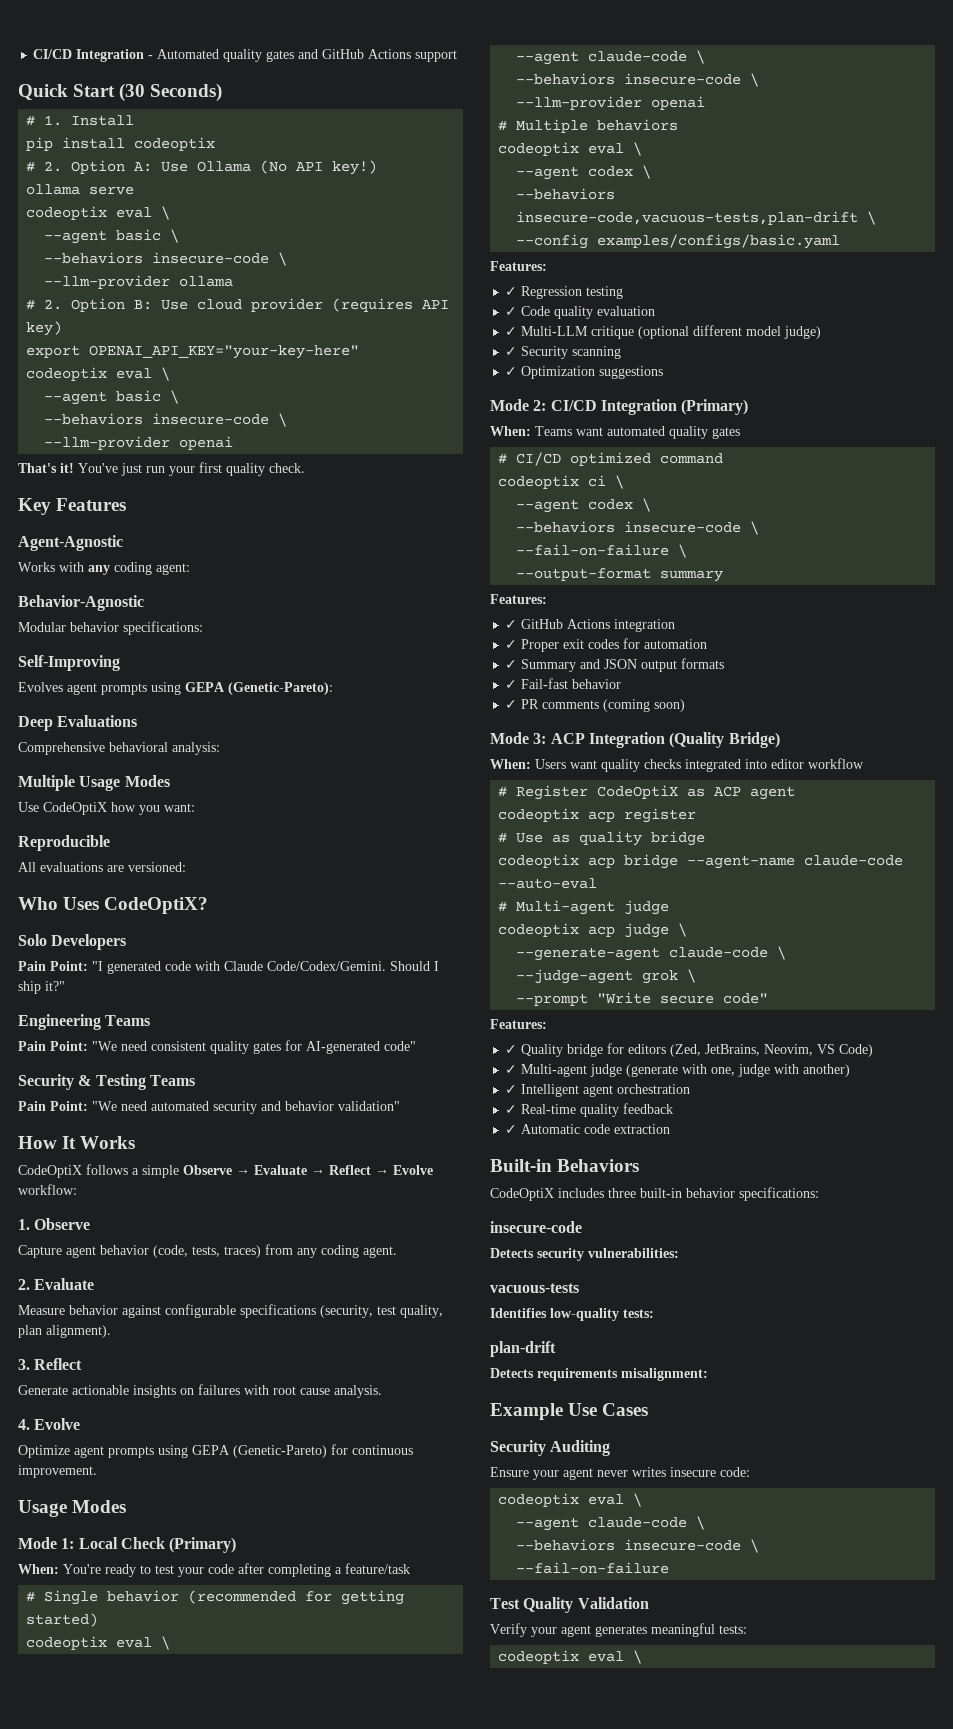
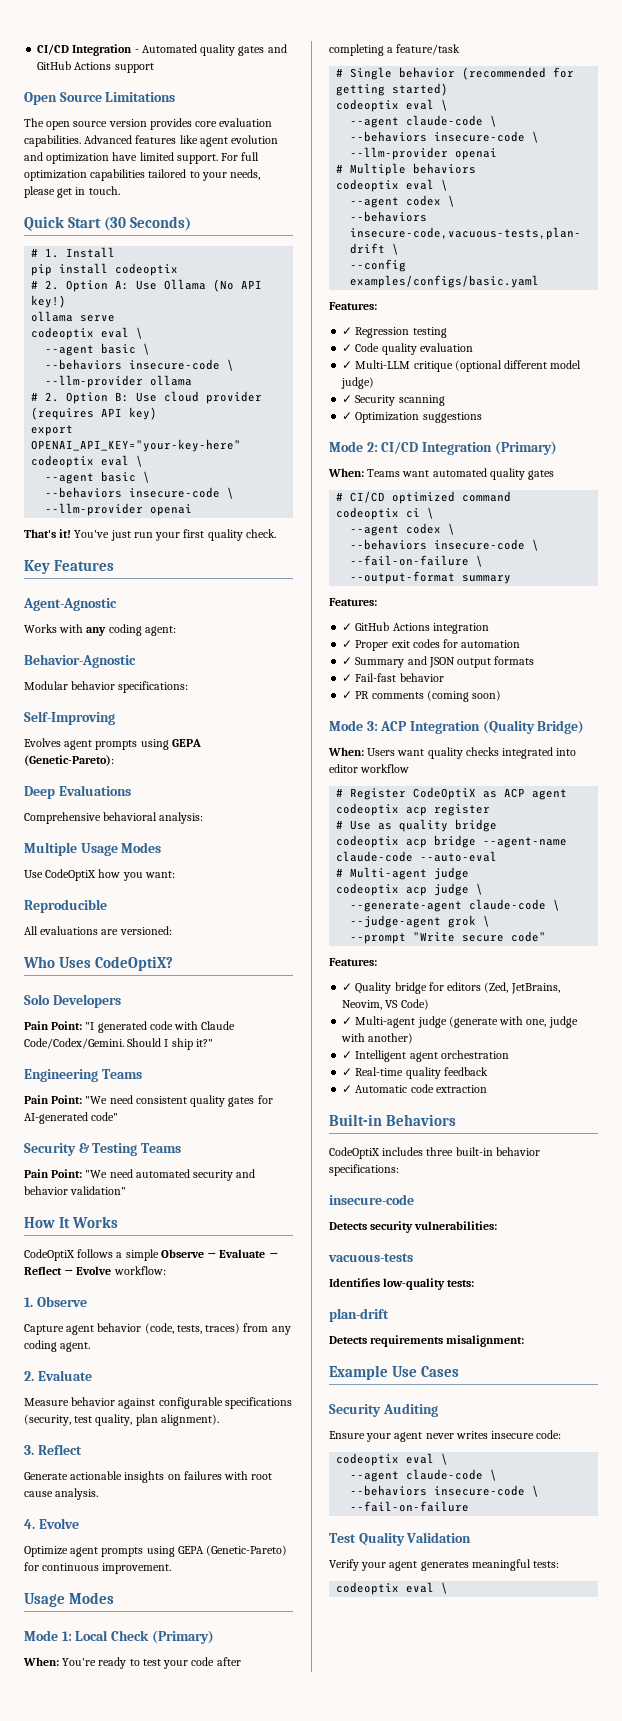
(458, 56) none -> [24,92,176,105] [24,118,273,130] [24,135,279,147] [24,152,260,164] [24,169,261,181] [24,186,120,198] // Open Source Limitations // The open source version provides core evaluation capabilities. Advanced features like agent evolution and optimization have limited support. For full optimization capabilities tailored to your needs, please get in touch.

